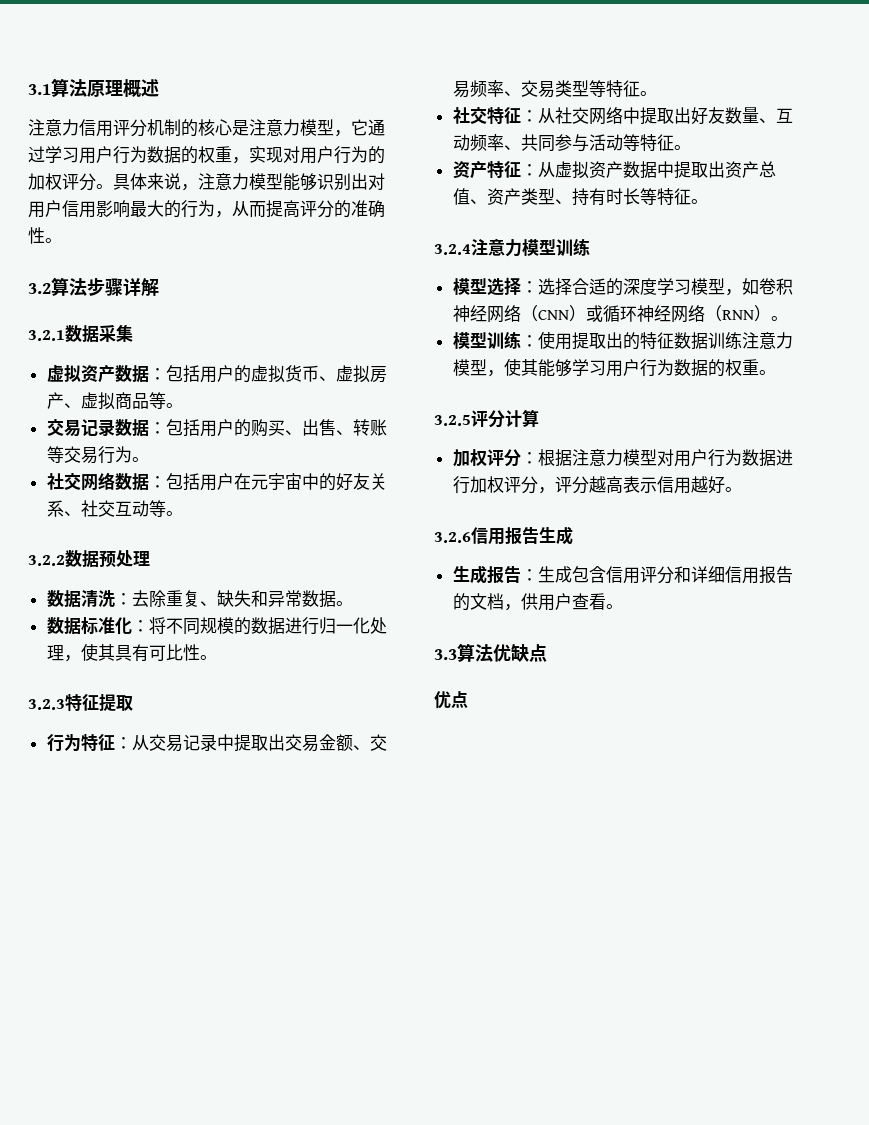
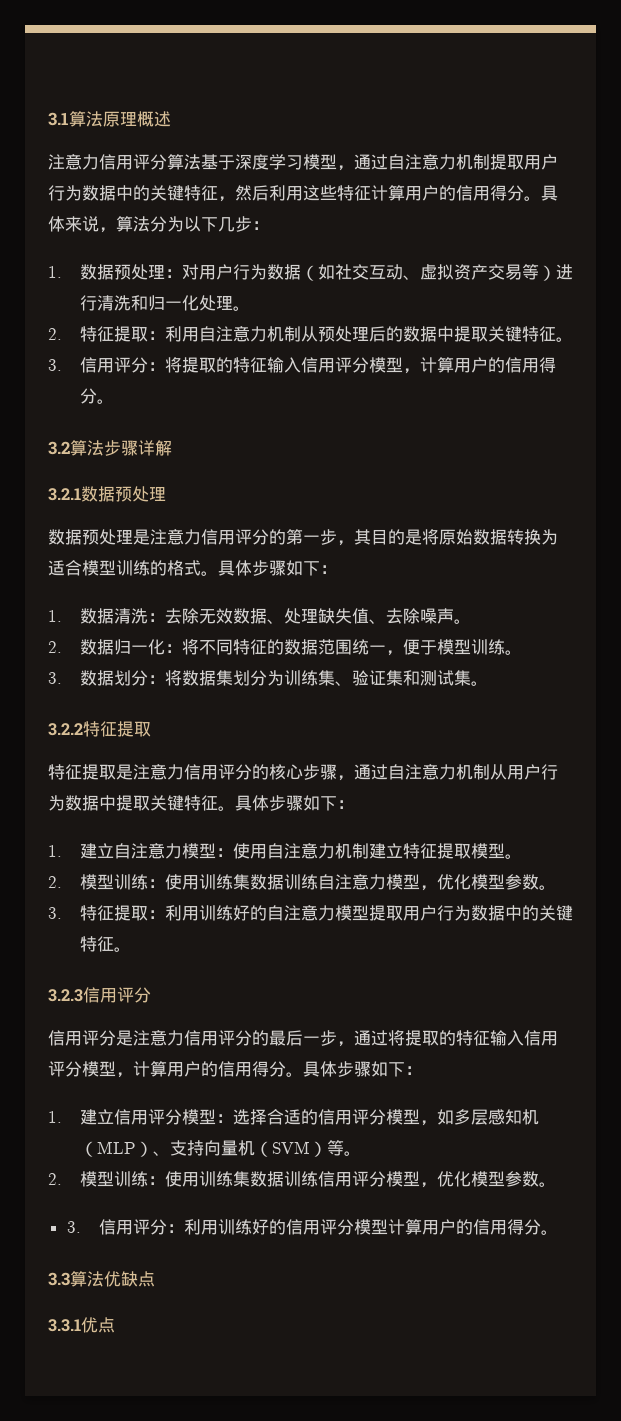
[147,119,385,137] [28,146,385,164] [28,173,385,191] [28,200,385,218] [28,227,45,244] 机制的核心是注意力模型，它通过学习用户行为数据的权重，实现对用户行为的加权评分。具体来说，注意力模型能够识别出对用户信用影响最大的行为，从而提高评分的准确性 -> [167,154,558,171] [48,185,558,202] [48,216,269,233] [48,264,573,281] [79,295,250,311] [48,326,573,342] [48,357,556,374] [79,388,97,404] 算法基于深度学习模型，通过自注意力机制提取用户行为数据中的关键特征，然后利用这些特征计算用户的信用得分。具体来说，算法分为以下几步： // 1.数据预处理：对用户行为数据（如社交互动、虚拟资产交易等）进行清洗和归一化处理。 // 2.特征提取：利用自注意力机制从预处理后的数据中提取关键特征。 // 3.信用评分：将提取的特征输入信用评分模型，计算用户的信用得分
[99,325,133,342] [46,364,387,383] [46,392,183,410] [46,419,387,437] [46,446,149,464] [46,472,387,491] [46,500,183,517] [28,550,150,568] [46,590,353,608] [46,617,387,635] [46,643,217,662] [28,694,133,712] [46,734,387,752] [452,80,657,98] [452,107,793,125] [452,134,691,152] [452,161,776,179] [452,188,708,206] [434,238,590,257] [452,277,793,296] [452,305,788,323] [452,331,793,350] [452,358,776,377] [434,409,539,428] [452,449,793,467] [452,476,742,494] [434,526,573,545] [452,565,793,584] [452,593,606,611] 采集 // 虚拟资产数据：包括用户的虚拟货币、虚拟房产、虚拟商品等。 // 交易记录数据：包括用户的购买、出售、转账等交易行为。 // 社交网络数据：包括用户在元宇宙中的好友关系、社交互动等。 // 3.2.2数据预处理 // 数据清洗：去除重复、缺失和异常数据。 // 数据标准化：将不同规模的数据进行归一化处理，使其具有可比性。 // 3.2.3特征提取 // 行为特征：从交易记录中提取出交易金额、交易频率、交易类型等特征。 // 社交特征：从社交网络中提取出好友数量、互动频率、共同参与活动等特征。 // 资产特征：从虚拟资产数据中提取出资产总值、资产类型、持有时长等特征。 // 3.2.4注意力模型训练 // 模型选择：选择合适的深度学习模型，如卷积神经网络（CNN）或循环神经网络（RNN）。 // 模型训练：使用提取出的特征数据训练注意力模型，使其能够学习用户行为数据的权重。 // 3.2.5评分计算 // 加权评分：根据注意力模型对用户行为数据进行加权评分，评分越高表示信用越好。 // 3.2.6信用报告生成 // 生成报告：生成包含信用评分和详细信用报告的文档，供用户查看 -> [115,486,166,502] [48,529,558,546] [48,560,337,576] [48,608,471,624] [48,639,522,656] [48,670,488,686] [48,721,151,737] [48,764,558,781] [48,795,354,811] [48,843,522,859] [48,874,556,891] [48,905,573,921] [79,936,131,952] [48,987,151,1003] [48,1030,558,1047] [48,1061,422,1078] [48,1109,539,1126] [79,1140,361,1157] [48,1171,556,1188] [66,1219,541,1235] 预处理 // 数据预处理是注意力信用评分的第一步，其目的是将原始数据转换为适合模型训练的格式。具体步骤如下： // 1.数据清洗：去除无效数据、处理缺失值、去除噪声。 // 2.数据归一化：将不同特征的数据范围统一，便于模型训练。 // 3.数据划分：将数据集划分为训练集、验证集和测试集。 // 3.2.2特征提取 // 特征提取是注意力信用评分的核心步骤，通过自注意力机制从用户行为数据中提取关键特征。具体步骤如下： // 1.建立自注意力模型：使用自注意力机制建立特征提取模型。 // 2.模型训练：使用训练集数据训练自注意力模型，优化模型参数。 // 3.特征提取：利用训练好的自注意力模型提取用户行为数据中的关键特征。 // 3.2.3信用评分 // 信用评分是注意力信用评分的最后一步，通过将提取的特征输入信用评分模型，计算用户的信用得分。具体步骤如下： // 1.建立信用评分模型：选择合适的信用评分模型，如多层感知机（MLP）、支持向量机（SVM）等。 // 2.模型训练：使用训练集数据训练信用评分模型，优化模型参数。 // 3.信用评分：利用训练好的信用评分模型计算用户的信用得分
(547, 653) none -> [48,1319,81,1332] 3.3.1

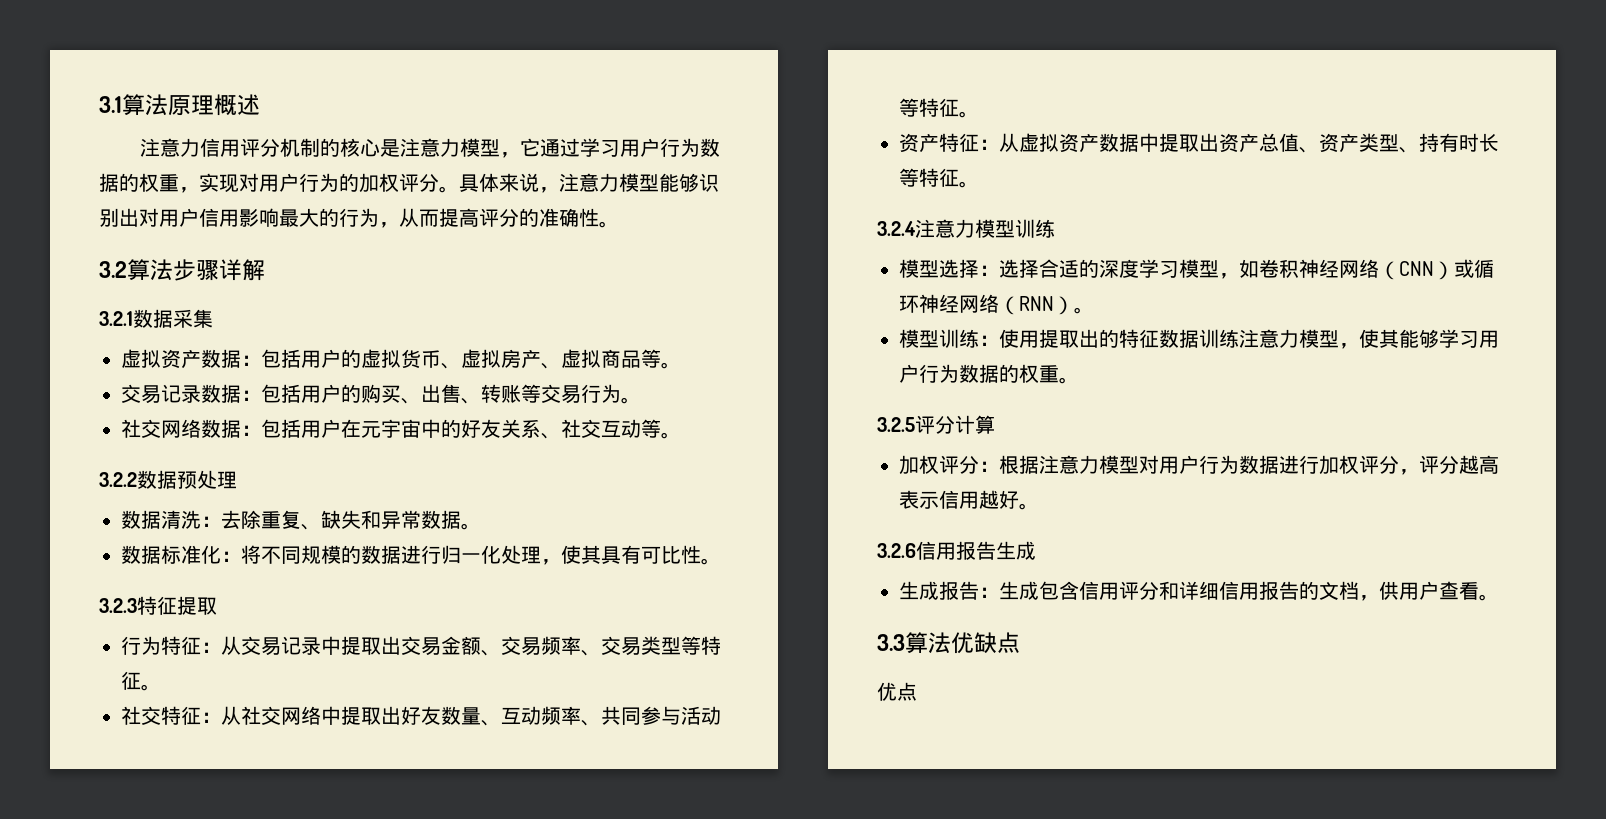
[167,154,558,171] [48,185,558,202] [48,216,269,233] [48,264,573,281] [79,295,250,311] [48,326,573,342] [48,357,556,374] [79,388,97,404] 算法基于深度学习模型，通过自注意力机制提取用户行为数据中的关键特征，然后利用这些特征计算用户的信用得分。具体来说，算法分为以下几步： // 1.数据预处理：对用户行为数据（如社交互动、虚拟资产交易等）进行清洗和归一化处理。 // 2.特征提取：利用自注意力机制从预处理后的数据中提取关键特征。 // 3.信用评分：将提取的特征输入信用评分模型，计算用户的信用得分 -> [280,138,721,158] [99,173,719,193] [99,208,599,228] 机制的核心是注意力模型，它通过学习用户行为数据的权重，实现对用户行为的加权评分。具体来说，注意力模型能够识别出对用户信用影响最大的行为，从而提高评分的准确性
[115,486,166,502] [48,529,558,546] [48,560,337,576] [48,608,471,624] [48,639,522,656] [48,670,488,686] [48,721,151,737] [48,764,558,781] [48,795,354,811] [48,843,522,859] [48,874,556,891] [48,905,573,921] [79,936,131,952] [48,987,151,1003] [48,1030,558,1047] [48,1061,422,1078] [48,1109,539,1126] [79,1140,361,1157] [48,1171,556,1188] [66,1219,541,1235] 预处理 // 数据预处理是注意力信用评分的第一步，其目的是将原始数据转换为适合模型训练的格式。具体步骤如下： // 1.数据清洗：去除无效数据、处理缺失值、去除噪声。 // 2.数据归一化：将不同特征的数据范围统一，便于模型训练。 // 3.数据划分：将数据集划分为训练集、验证集和测试集。 // 3.2.2特征提取 // 特征提取是注意力信用评分的核心步骤，通过自注意力机制从用户行为数据中提取关键特征。具体步骤如下： // 1.建立自注意力模型：使用自注意力机制建立特征提取模型。 // 2.模型训练：使用训练集数据训练自注意力模型，优化模型参数。 // 3.特征提取：利用训练好的自注意力模型提取用户行为数据中的关键特征。 // 3.2.3信用评分 // 信用评分是注意力信用评分的最后一步，通过将提取的特征输入信用评分模型，计算用户的信用得分。具体步骤如下： // 1.建立信用评分模型：选择合适的信用评分模型，如多层感知机（MLP）、支持向量机（SVM）等。 // 2.模型训练：使用训练集数据训练信用评分模型，优化模型参数。 // 3.信用评分：利用训练好的信用评分模型计算用户的信用得分 -> [173,309,213,328] [121,349,681,369] [121,384,641,404] [121,419,681,439] [99,470,237,489] [121,510,481,530] [121,545,721,565] [99,596,217,615] [121,636,721,656] [121,671,161,691] [121,706,721,726] [899,98,979,118] [899,133,1499,153] [899,168,979,188] [877,219,1055,238] [899,259,1494,280] [899,294,1094,315] [899,329,1499,349] [899,364,1079,384] [877,415,995,434] [899,455,1499,475] [899,490,1039,510] [877,541,1036,560] [899,581,1479,601] 采集 // 虚拟资产数据：包括用户的虚拟货币、虚拟房产、虚拟商品等。 // 交易记录数据：包括用户的购买、出售、转账等交易行为。 // 社交网络数据：包括用户在元宇宙中的好友关系、社交互动等。 // 3.2.2数据预处理 // 数据清洗：去除重复、缺失和异常数据。 // 数据标准化：将不同规模的数据进行归一化处理，使其具有可比性。 // 3.2.3特征提取 // 行为特征：从交易记录中提取出交易金额、交易频率、交易类型等特征。 // 社交特征：从社交网络中提取出好友数量、互动频率、共同参与活动等特征。 // 资产特征：从虚拟资产数据中提取出资产总值、资产类型、持有时长等特征。 // 3.2.4注意力模型训练 // 模型选择：选择合适的深度学习模型，如卷积神经网络（CNN）或循环神经网络（RNN）。 // 模型训练：使用提取出的特征数据训练注意力模型，使其能够学习用户行为数据的权重。 // 3.2.5评分计算 // 加权评分：根据注意力模型对用户行为数据进行加权评分，评分越高表示信用越好。 // 3.2.6信用报告生成 // 生成报告：生成包含信用评分和详细信用报告的文档，供用户查看
[48,1319,81,1332] 3.3.1 -> (1020, 642) none

